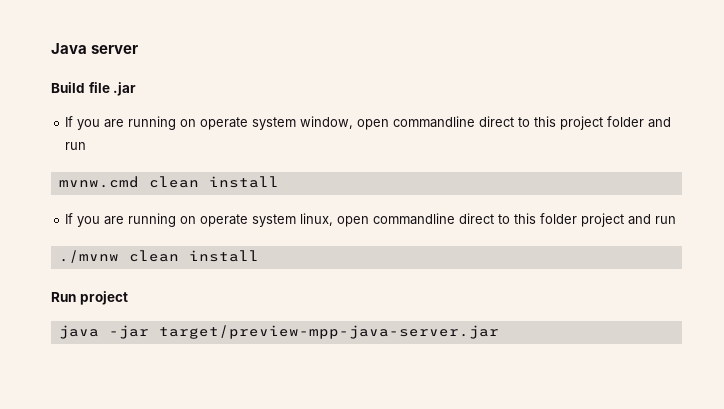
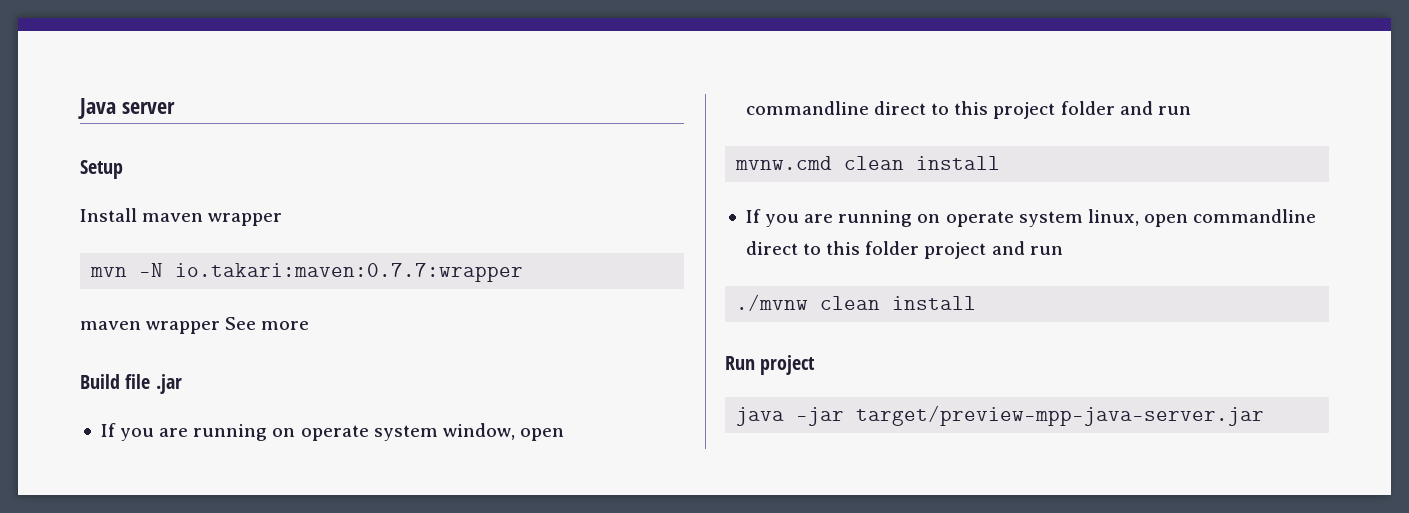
(139, 49) none -> [80,160,123,179] [80,208,283,226] [90,263,524,282] [80,317,310,334] // Setup // Install maven wrapper // mvn -N io.takari:maven:0.7.7:wrapper // maven wrapper See more

